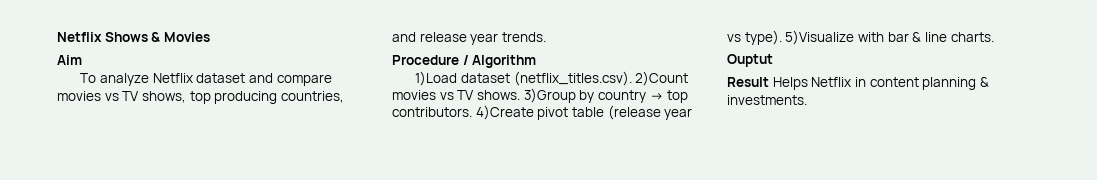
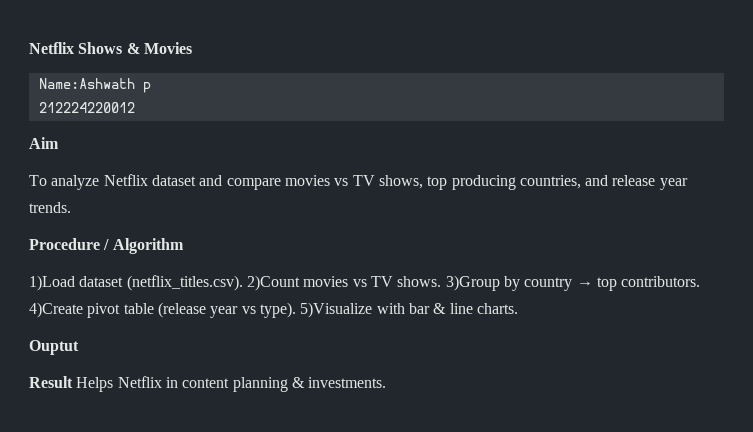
(210, 37) none -> [38,78,151,93] [38,102,135,113] // Name:Ashwath p // 212224220012

